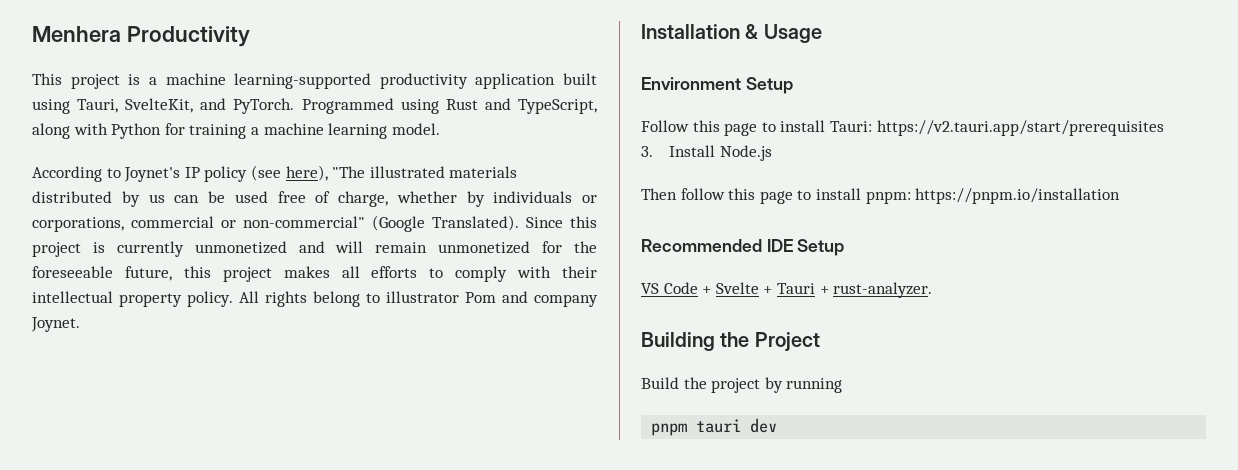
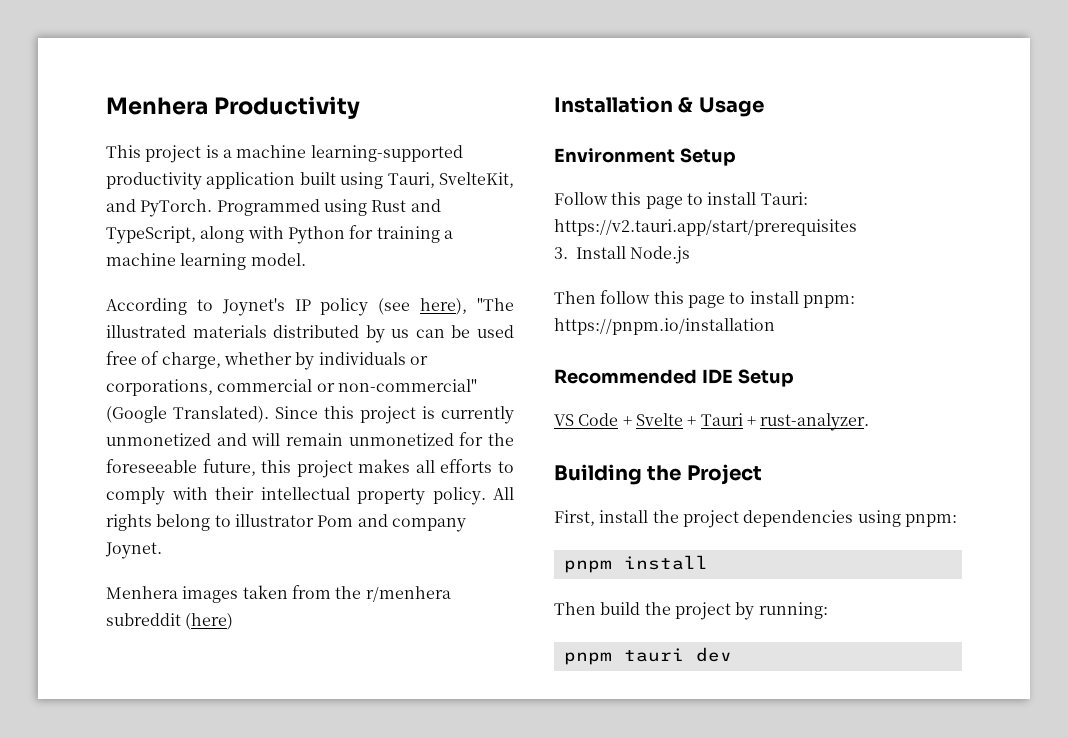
(80, 324) none -> [106,585,451,603] [106,613,234,630] // Menhera images taken from the r/menhera subreddit (here)
[641,377,679,389] Build -> [554,510,957,528] [563,555,708,573] [554,602,641,615] First, install the project dependencies using pnpm: // pnpm install // Then build
[786,378,843,393] running -> [758,602,828,619] running:

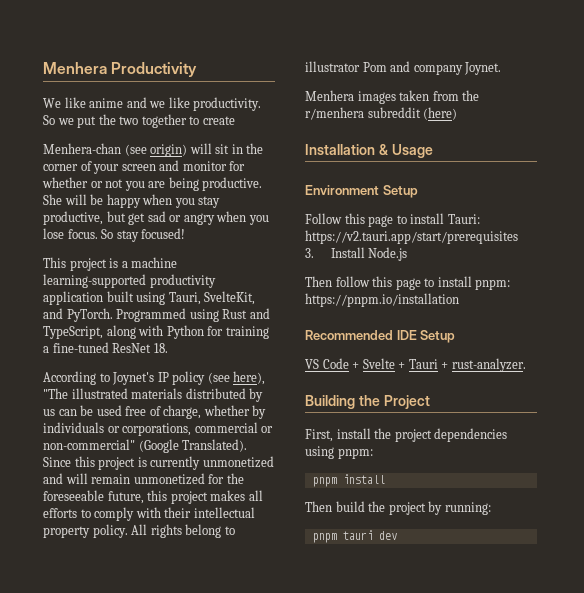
(361, 107) none -> [43,97,262,111] [43,114,235,128] [43,143,264,157] [43,160,246,174] [42,177,263,191] [43,194,221,208] [43,211,269,225] [43,228,186,242] // We like anime and we like productivity. So we put the two together to create // Menhera-chan (see origin) will sit in the corner of your screen and monitor for whether or not you are being productive. She will be happy when you stay productive, but get sad or angry when you lose focus. So stay focused!
[106,253,306,270] machine learning model. -> [52,342,168,353] fine-tuned ResNet 18.

